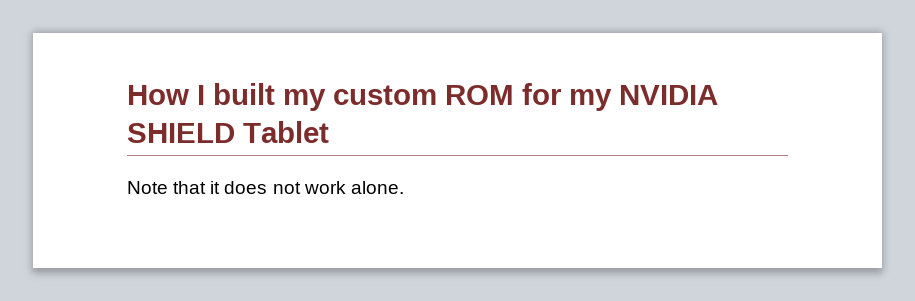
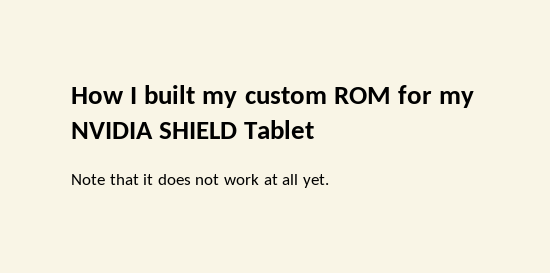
[350,181,404,194] alone. -> [263,174,329,188] at all yet.

